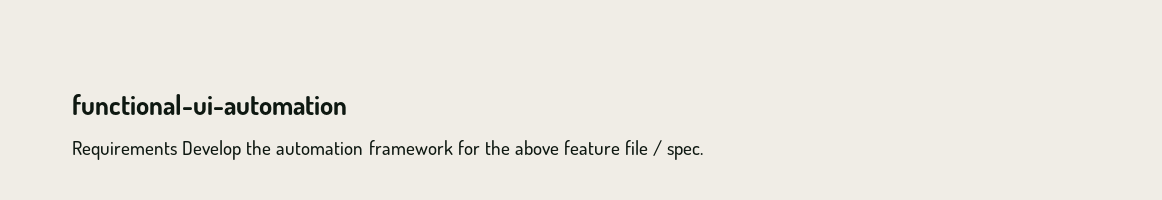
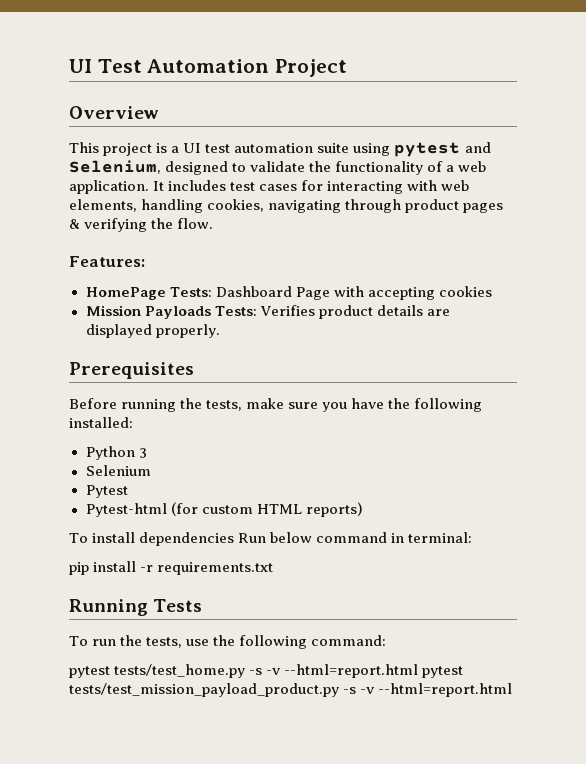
[72,94,347,115] [72,140,704,160] functional-ui-automation // Requirements Develop the automation framework for the above feature file / spec. -> [69,59,347,77] [69,106,159,119] [69,142,491,157] [69,160,487,175] [69,180,470,194] [69,199,504,213] [69,218,214,232] [69,256,145,267] [85,286,492,300] [85,305,450,319] [85,324,220,338] [69,362,194,379] [69,398,483,412] [69,417,133,428] [85,446,147,460] [85,465,151,476] [85,485,128,498] [85,502,363,517] [69,532,473,546] [69,561,274,575] [69,599,203,616] [69,635,387,649] [69,664,464,678] [69,683,513,697] UI Test Automation Project // Overview // This project is a UI test automation suite using pytest and Selenium, designed to validate the functionality of a web application. It includes test cases for interacting with web elements, handling cookies, navigating through product pages & verifying the flow. // Features: // HomePage Tests: Dashboard Page with accepting cookies // Mission Payloads Tests: Verifies product details are displayed properly. // Prerequisites // Before running the tests, make sure you have the following installed: // Python 3 // Selenium // Pytest // Pytest-html (for custom HTML reports) // To install dependencies Run below command in terminal: // pip install -r requirements.txt // Running Tests // To run the tests, use the following command: // pytest tests/test_home.py -s -v --html=report.html pytest tests/test_mission_payload_product.py -s -v --html=report.html

